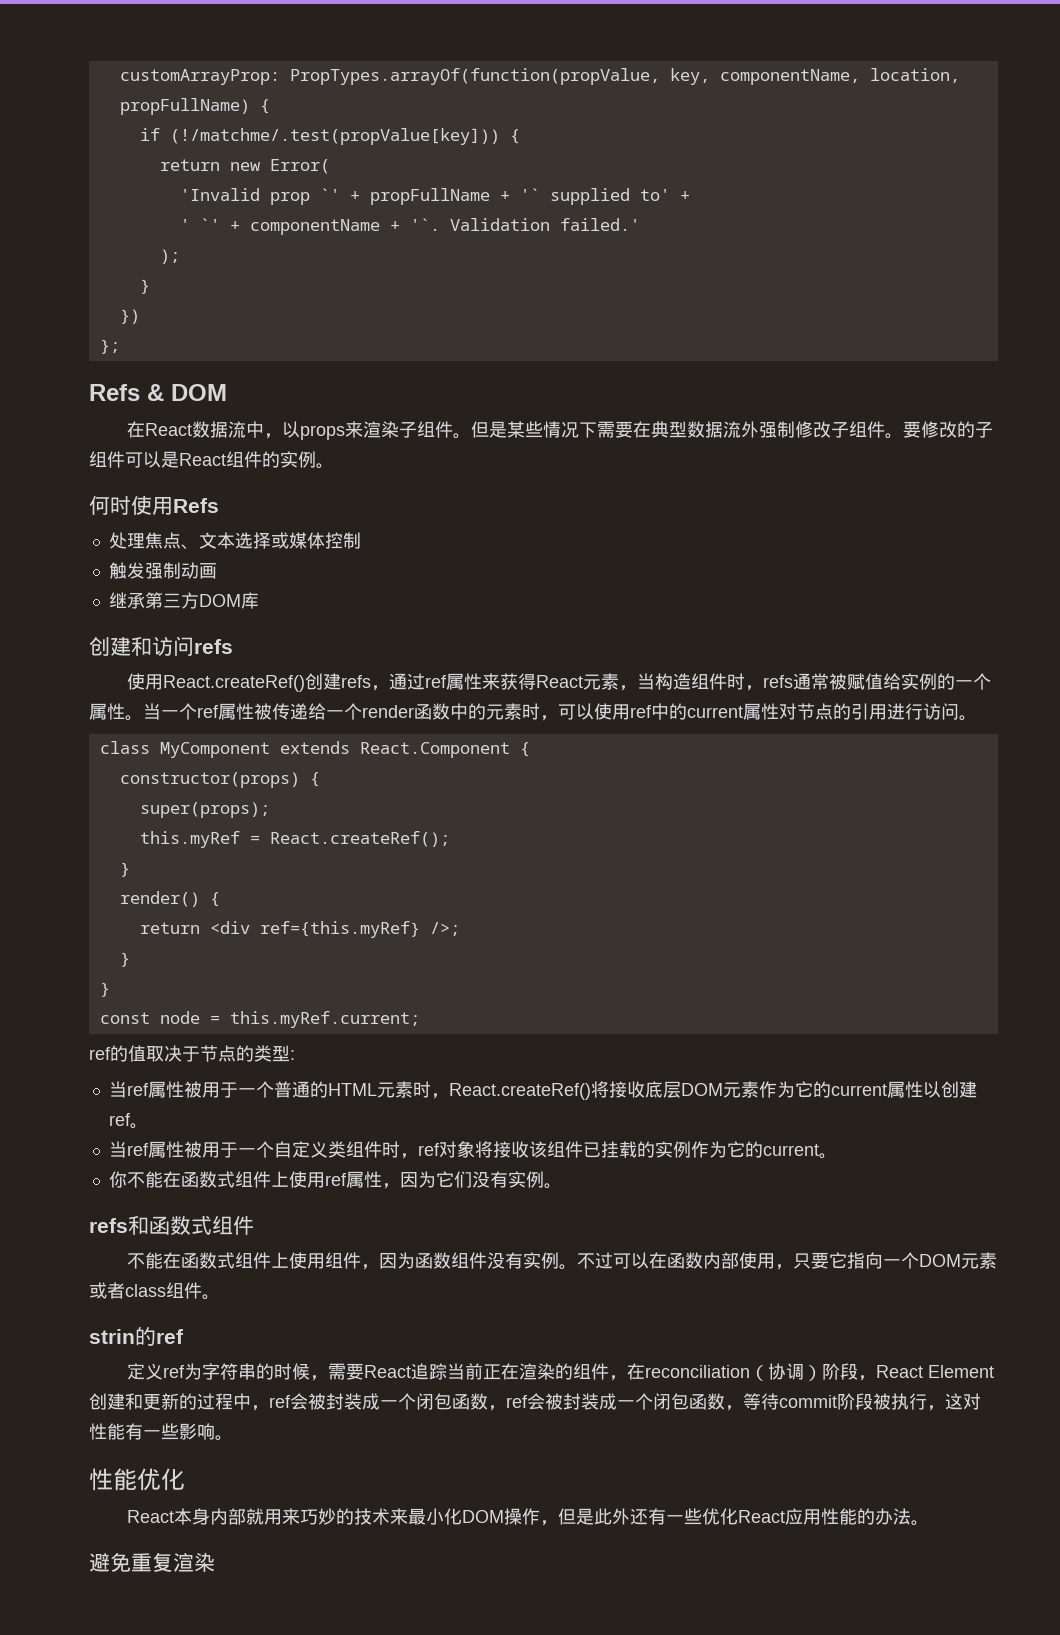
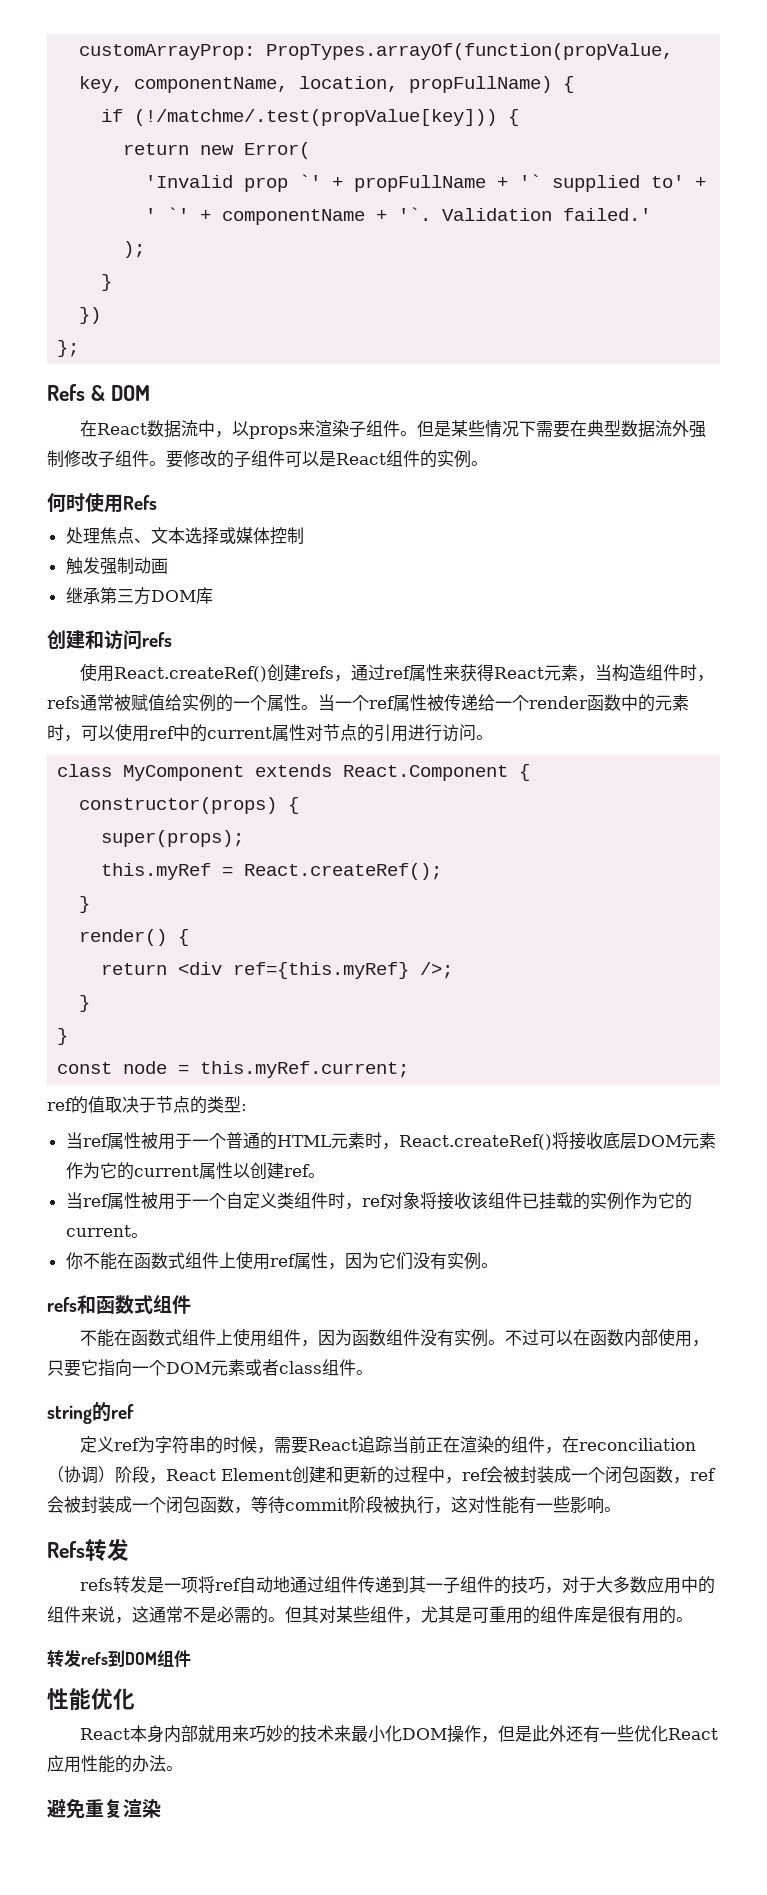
[89,1329,135,1344] strin -> [47,1405,92,1424] string
(233, 1438) none -> [47,1539,129,1561] [79,1576,715,1594] [47,1606,693,1624] [47,1649,191,1668] // Refs转发 // refs转发是一项将ref自动地通过组件传递到其一子组件的技巧，对于大多数应用中的组件来说，这通常不是必需的。但其对某些组件，尤其是可重用的组件库是很有用的。 // 转发refs到DOM组件

